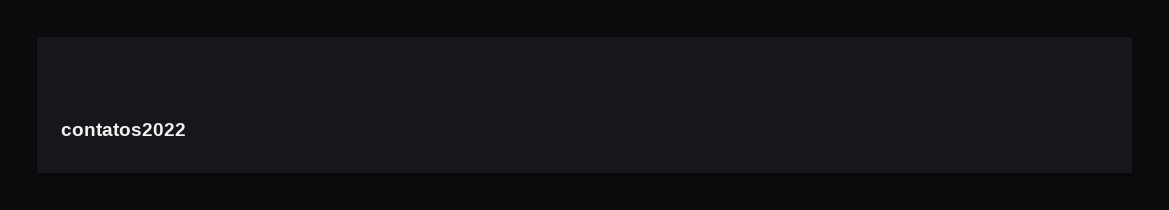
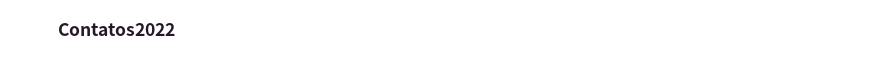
[61,123,186,136] contatos2022 -> [58,23,175,36] Contatos2022

